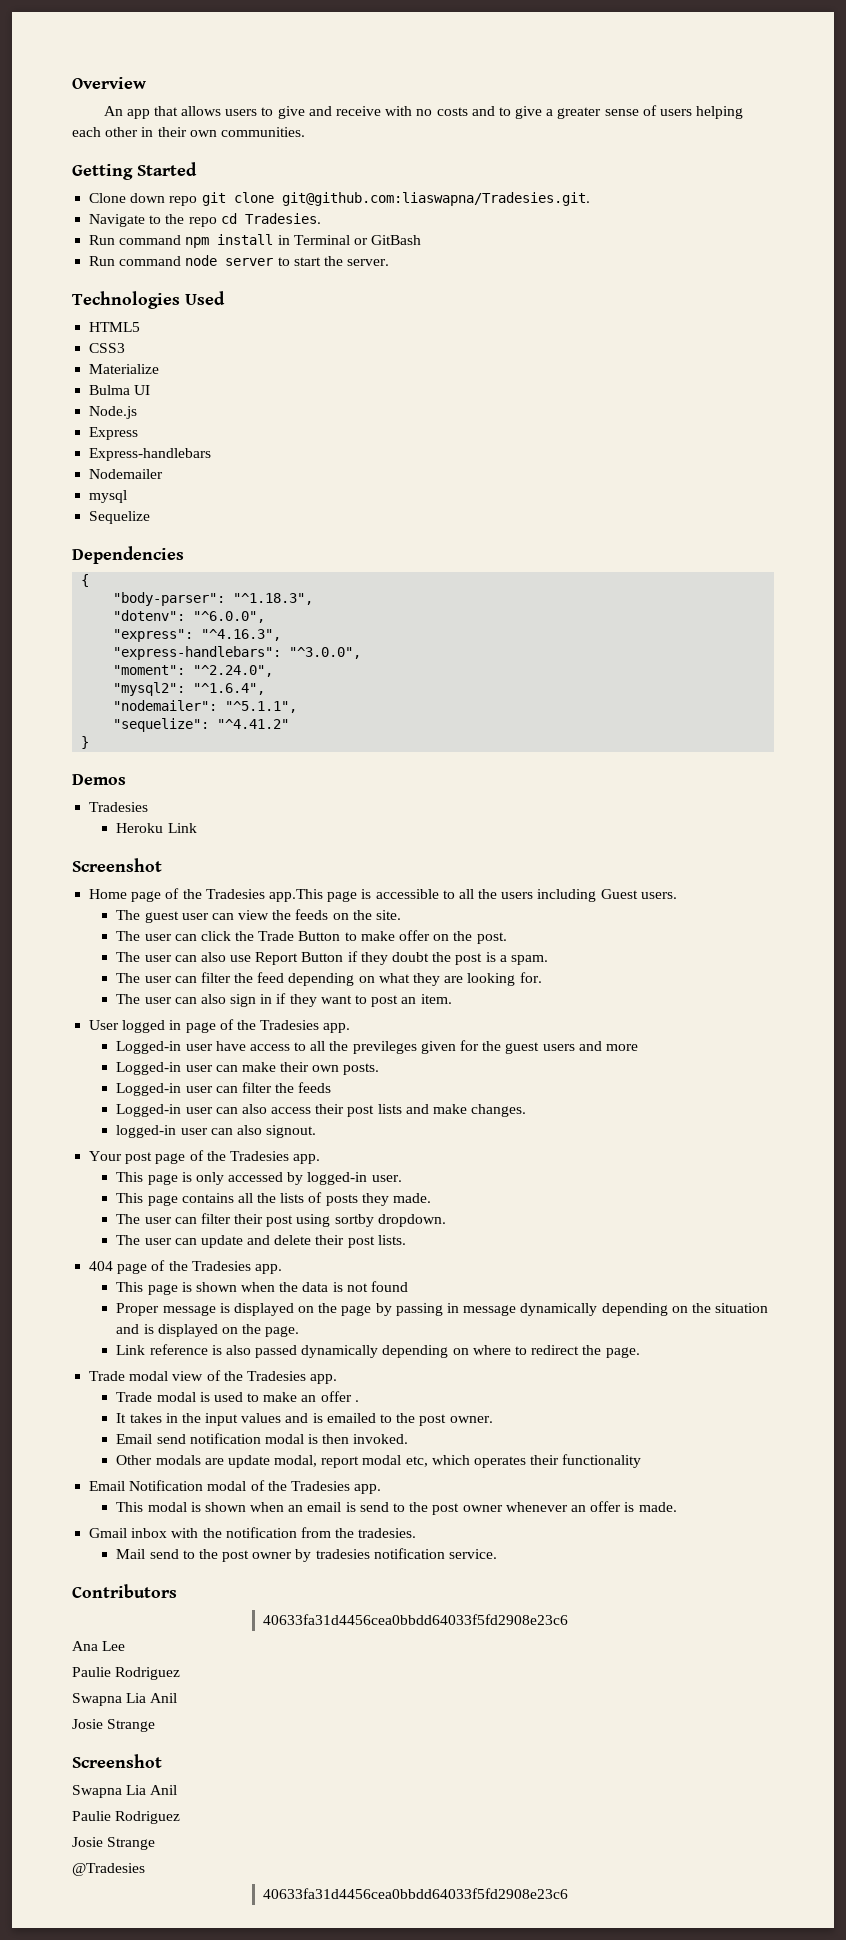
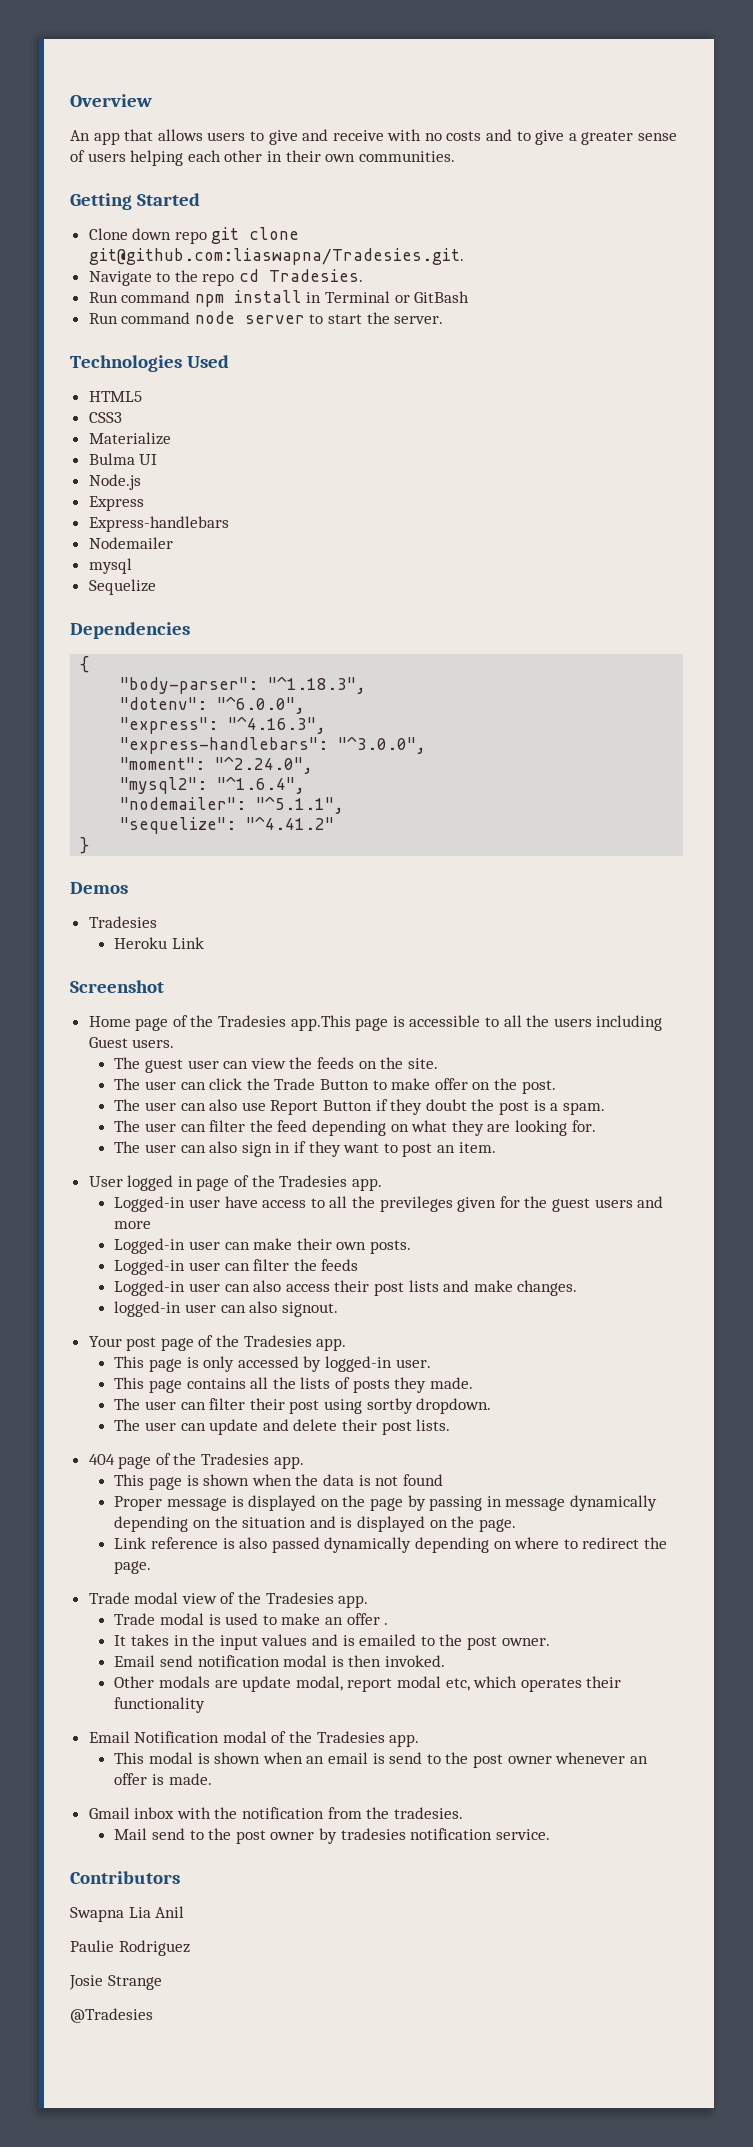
[263,1614,569,1625] [72,1641,126,1651] [72,1667,181,1680] [72,1693,178,1706] [72,1719,156,1732] [72,1754,162,1768] // 40633fa31d4456cea0bbdd64033f5fd2908e23c6 // Ana Lee // Paulie Rodriguez // Swapna Lia Anil // Josie Strange // Screenshot -> (180, 1877) none
[263,1888,569,1899] // 40633fa31d4456cea0bbdd64033f5fd2908e23c6 -> (153, 2015) none

